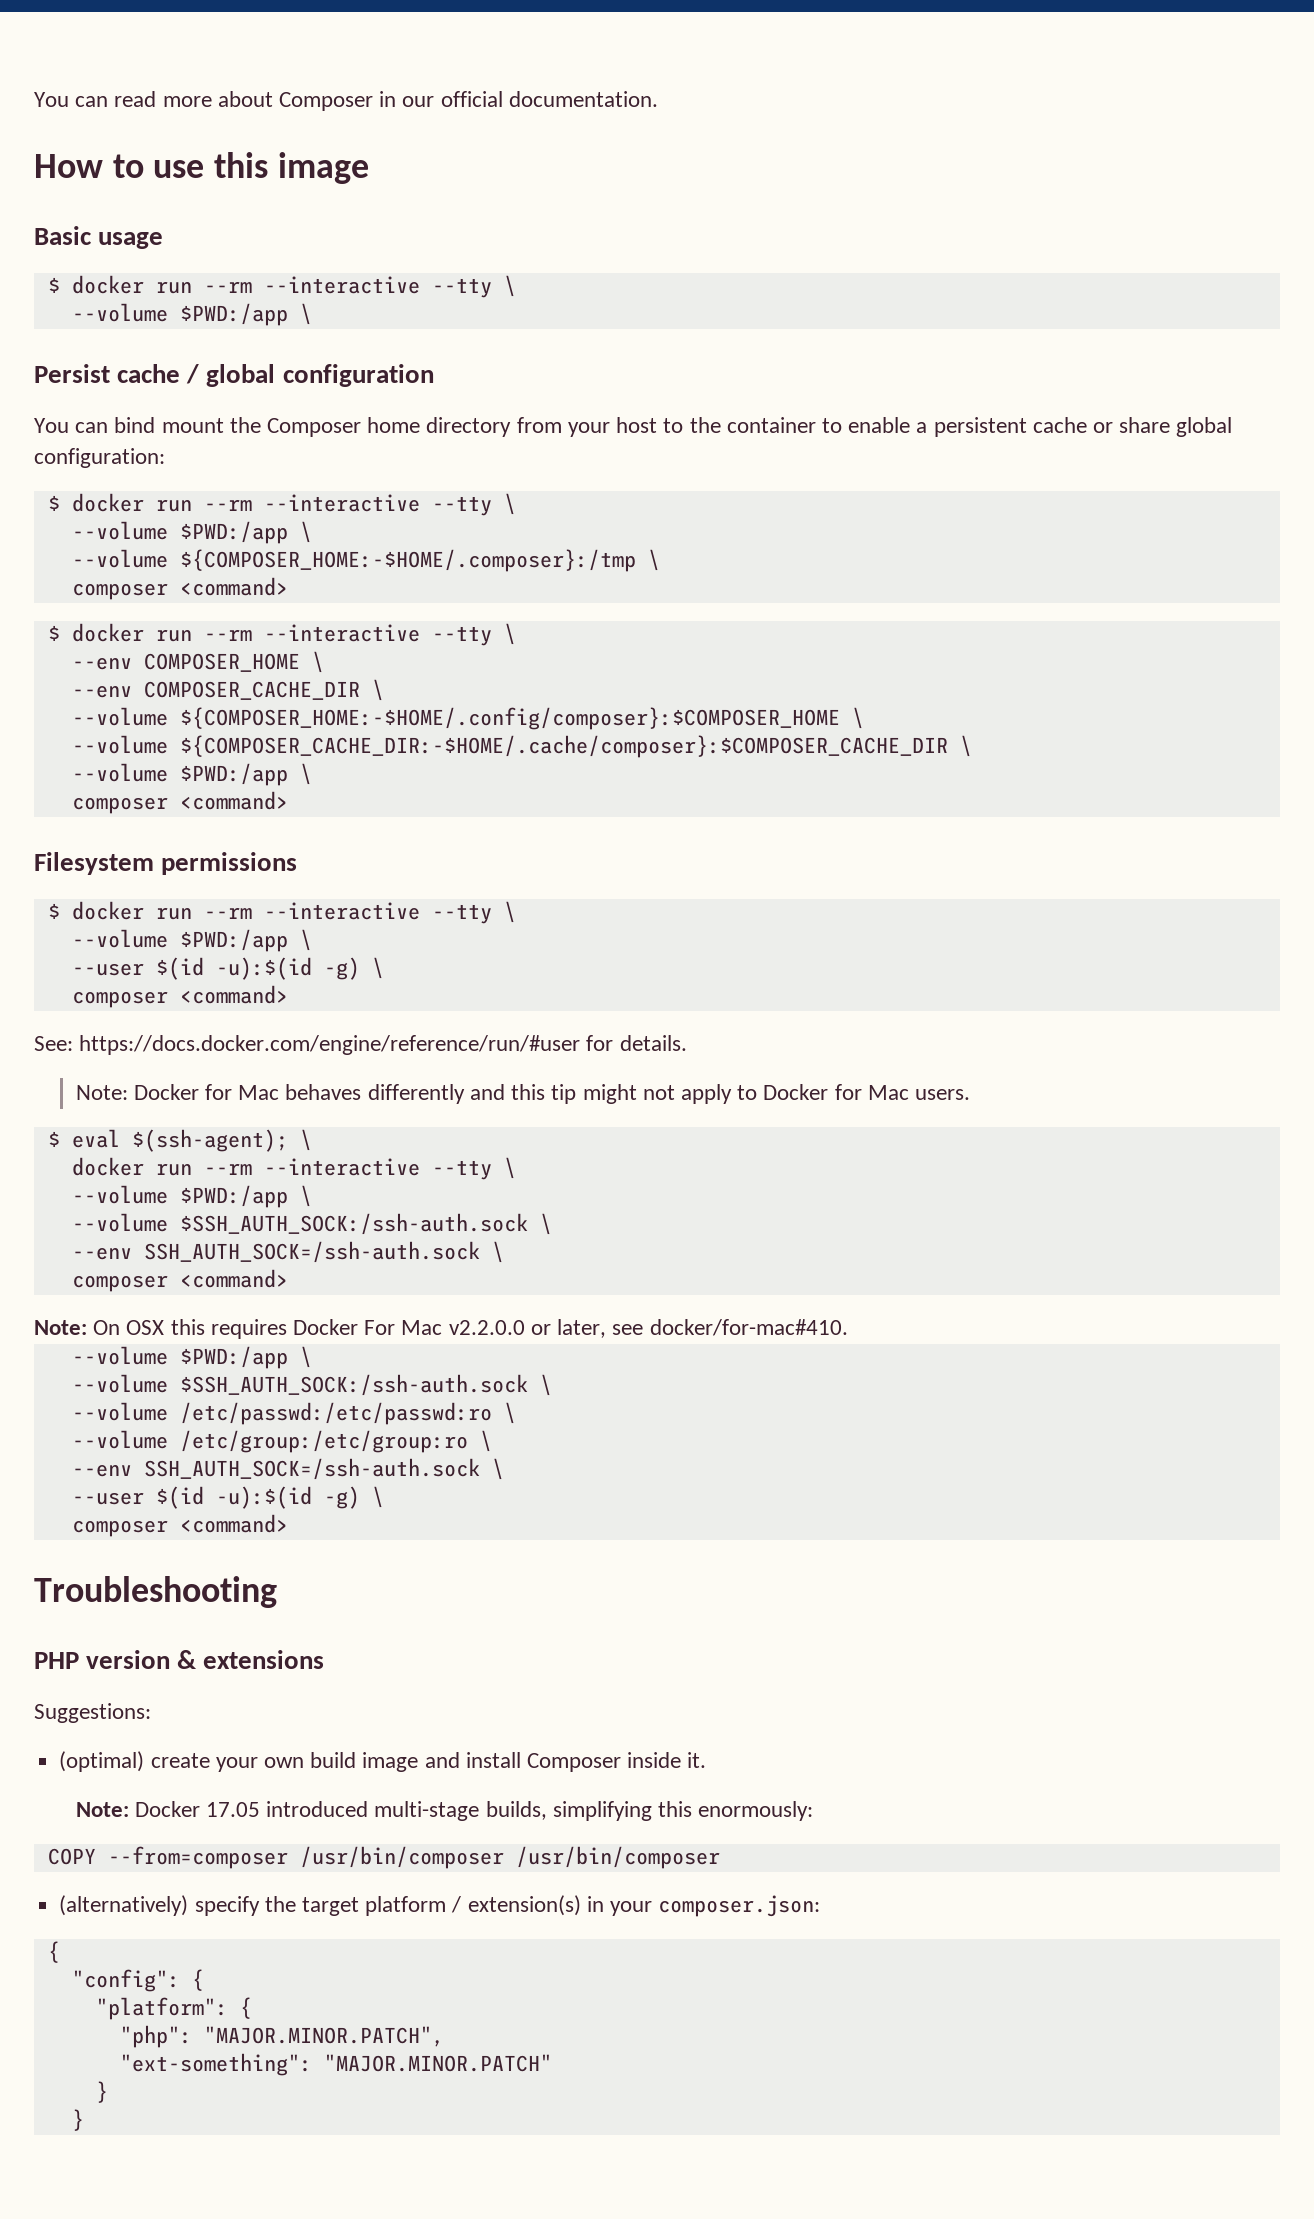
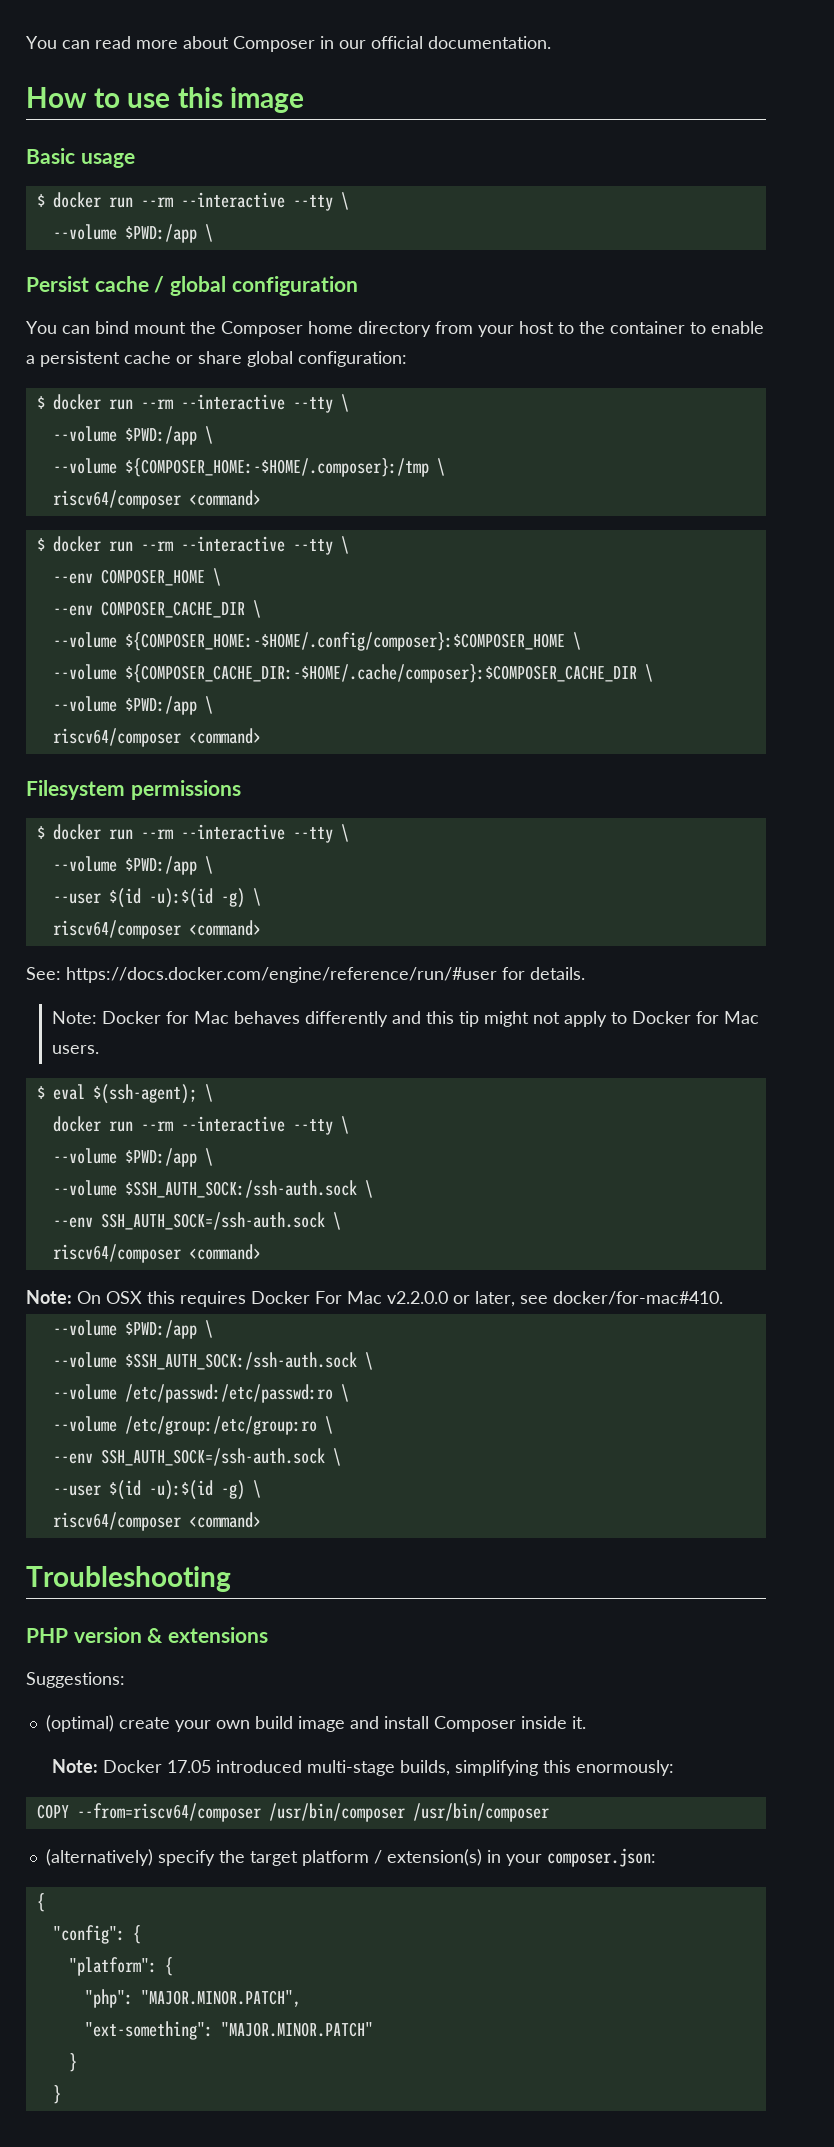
[71,583,168,600] composer -> [52,490,181,509] riscv64/composer
[71,797,168,814] composer -> [52,728,181,747] riscv64/composer
[71,991,168,1008] composer -> [52,920,181,939] riscv64/composer
[71,1275,168,1292] composer -> [52,1244,181,1263] riscv64/composer
[71,1520,168,1537] composer -> [52,1512,181,1531] riscv64/composer
[107,1846,288,1869] --from=composer -> [76,1803,261,1822] --from=riscv64/composer

